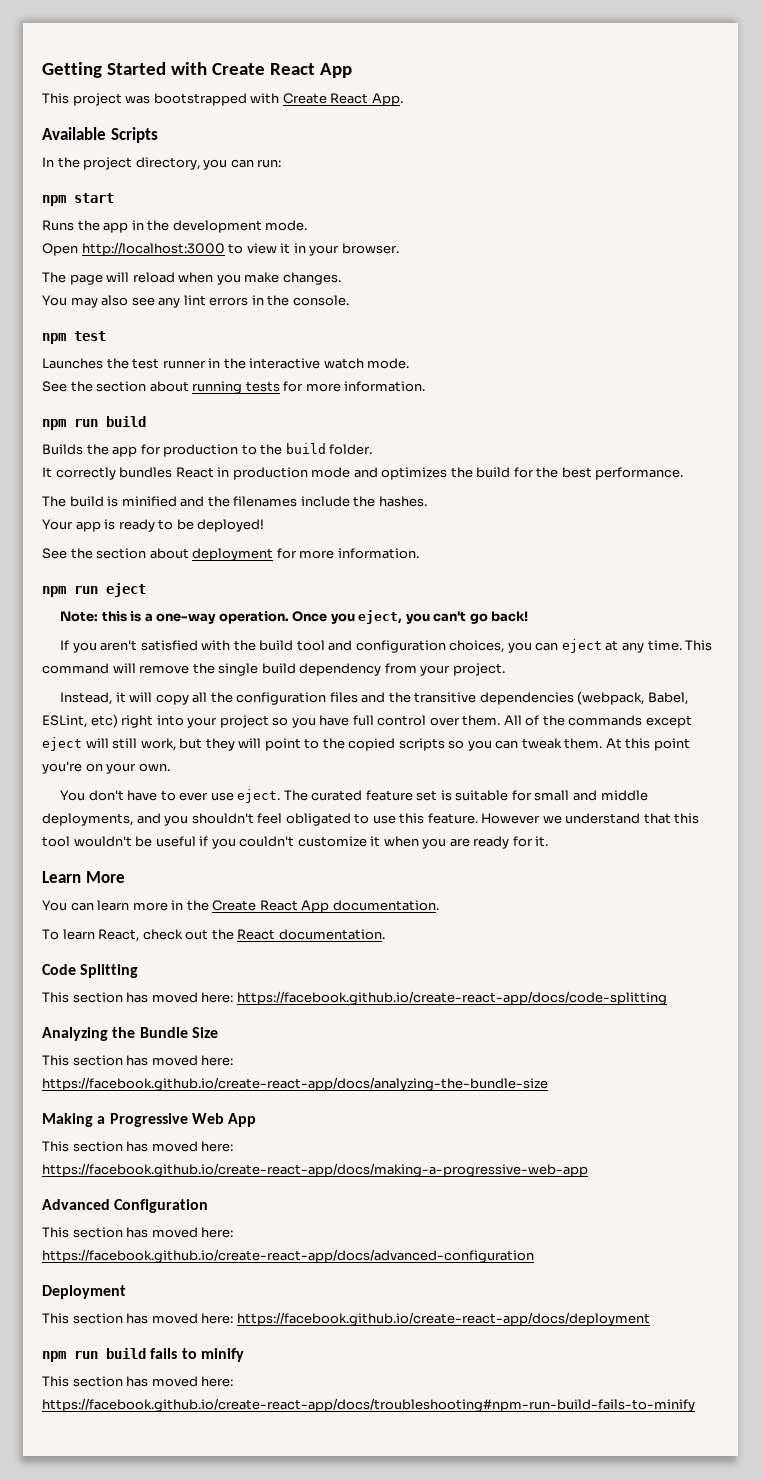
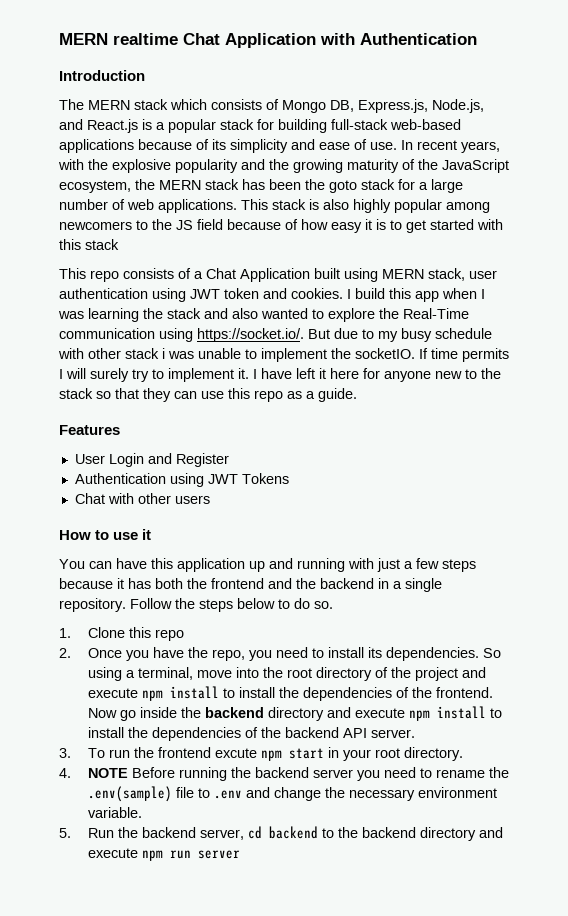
[42,62,352,78] [42,93,403,106] [42,127,158,143] [42,157,282,170] [42,193,114,206] [42,220,308,233] [42,242,399,256] [42,272,341,285] [42,295,349,308] [42,331,106,344] [42,358,410,369] [42,381,426,394] [42,416,146,430] [42,443,373,457] [42,467,684,480] [42,496,427,507] [42,519,265,532] [42,548,419,561] [42,583,146,597] [60,610,529,624] [60,639,713,653] [42,663,505,676] [60,691,688,705] [42,714,692,728] [42,737,690,751] [42,761,170,774] [60,789,648,803] [42,813,700,826] [42,836,549,849] [42,871,125,883] [42,900,439,913] [42,929,385,942] [42,964,139,978] [42,991,667,1005] [42,1027,218,1041] [42,1055,234,1066] [42,1077,548,1091] [42,1113,257,1127] [42,1141,234,1152] [42,1163,588,1177] [42,1199,209,1213] [42,1227,234,1238] [42,1249,534,1263] [42,1285,126,1299] [42,1312,650,1326] [42,1348,244,1362] [42,1376,234,1387] [42,1398,695,1412] Getting Started with Create React App // This project was bootstrapped with Create React App. // Available Scripts // In the project directory, you can run: // npm start // Runs the app in the development mode. // Open http://localhost:3000 to view it in your browser. // The page will reload when you make changes. // You may also see any lint errors in the console. // npm test // Launches the test runner in the interactive watch mode. // See the section about running tests for more information. // npm run build // Builds the app for production to the build folder. // It correctly bundles React in production mode and optimizes the build for the best performance. // The build is minified and the filenames include the hashes. // Your app is ready to be deployed! // See the section about deployment for more information. // npm run eject // Note: this is a one-way operation. Once you eject, you can't go back! // If you aren't satisfied with the build tool and configuration choices, you can eject at any time. This command will remove the single build dependency from your project. // Instead, it will copy all the configuration files and the transitive dependencies (webpack, Babel, ESLint, etc) right into your project so you have full control over them. All of the commands except eject will still work, but they will point to the copied scripts so you can tweak them. At this point you're on your own. // You don't have to ever use eject. The curated feature set is suitable for small and middle deployments, and you shouldn't feel obligated to use this feature. However we understand that this tool wouldn't be useful if you couldn't customize it when you are ready for it. // Learn More // You can learn more in the Create React App documentation. // To learn React, check out the React documentation. // Code Splitting // This section has moved here: https://facebook.github.io/create-react-app/docs/code-splitting // Analyzing the Bundle Size // This section has moved here: https://facebook.github.io/create-react-app/docs/analyzing-the-bundle-size // Making a Progressive Web App // This section has moved here: https://facebook.github.io/create-react-app/docs/making-a-progressive-web-app // Advanced Configuration // This section has moved here: https://facebook.github.io/create-react-app/docs/advanced-configuration // Deployment // This section has moved here: https://facebook.github.io/create-react-app/docs/deployment // npm run build fails to minify // This section has moved here: https://facebook.github.io/create-react-app/docs/troubleshooting#npm-run-build-fails-to-minify -> [59,33,477,48] [59,70,145,81] [59,99,484,113] [59,119,461,133] [59,139,500,153] [58,159,509,173] [59,179,463,193] [59,199,490,213] [59,219,503,233] [59,239,119,250] [59,268,497,282] [59,288,485,302] [58,308,469,322] [59,328,492,342] [58,348,509,362] [59,368,501,382] [59,388,357,402] [59,425,120,435] [74,453,229,467] [74,473,289,487] [74,493,210,504] [59,529,152,540] [59,558,476,572] [59,578,442,592] [59,598,333,612] [59,627,184,641] [59,647,501,661] [87,667,486,681] [87,686,493,701] [87,706,502,721] [87,727,415,741] [59,747,463,761] [59,767,509,781] [87,786,497,802] [87,807,142,818] [59,826,503,841] [87,848,240,861] MERN realtime Chat Application with Authentication // Introduction // The MERN stack which consists of Mongo DB, Express.js, Node.js, and React.js is a popular stack for building full-stack web-based applications because of its simplicity and ease of use. In recent years, with the explosive popularity and the growing maturity of the JavaScript ecosystem, the MERN stack has been the goto stack for a large number of web applications. This stack is also highly popular among newcomers to the JS field because of how easy it is to get started with this stack // This repo consists of a Chat Application built using MERN stack, user authentication using JWT token and cookies. I build this app when I was learning the stack and also wanted to explore the Real-Time communication using https://socket.io/. But due to my busy schedule with other stack i was unable to implement the socketIO. If time permits I will surely try to implement it. I have left it here for anyone new to the stack so that they can use this repo as a guide. // Features // User Login and Register // Authentication using JWT Tokens // Chat with other users // How to use it // You can have this application up and running with just a few steps because it has both the frontend and the backend in a single repository. Follow the steps below to do so. // 1. Clone this repo // 2. Once you have the repo, you need to install its dependencies. So using a terminal, move into the root directory of the project and execute npm install to install the dependencies of the frontend. Now go inside the backend directory and execute npm install to install the dependencies of the backend API server. // 3. To run the frontend excute npm start in your root directory. // 4. NOTE Before running the backend server you need to rename the .env(sample) file to .env and change the necessary environment variable. // 5. Run the backend server, cd backend to the backend directory and execute npm run server

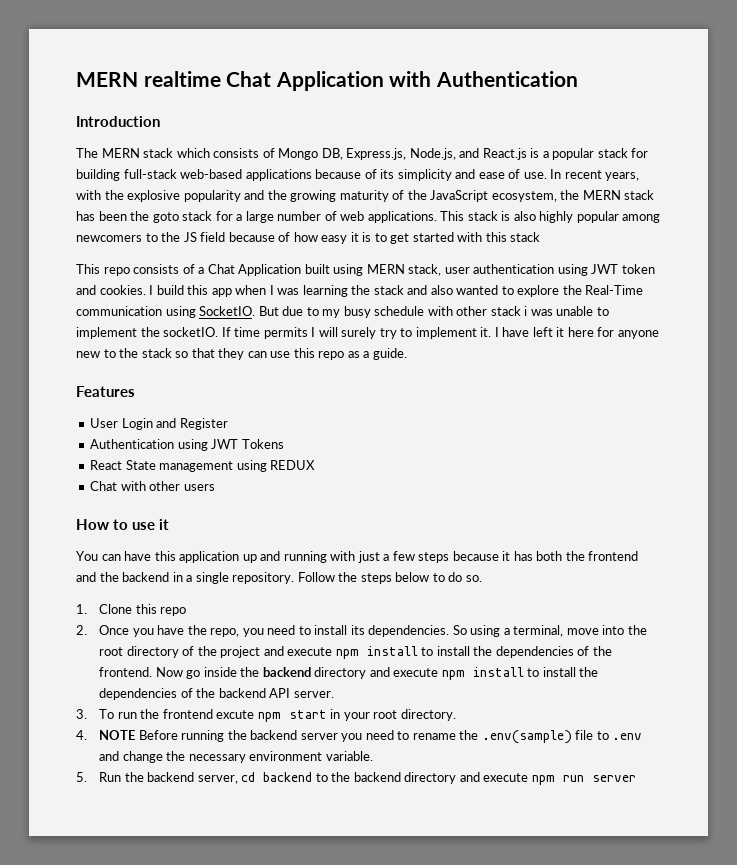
[197,328,304,342] https://socket.io/. -> [199,306,256,316] SocketIO.
(289, 478) none -> [90,460,316,472] // React State management using REDUX

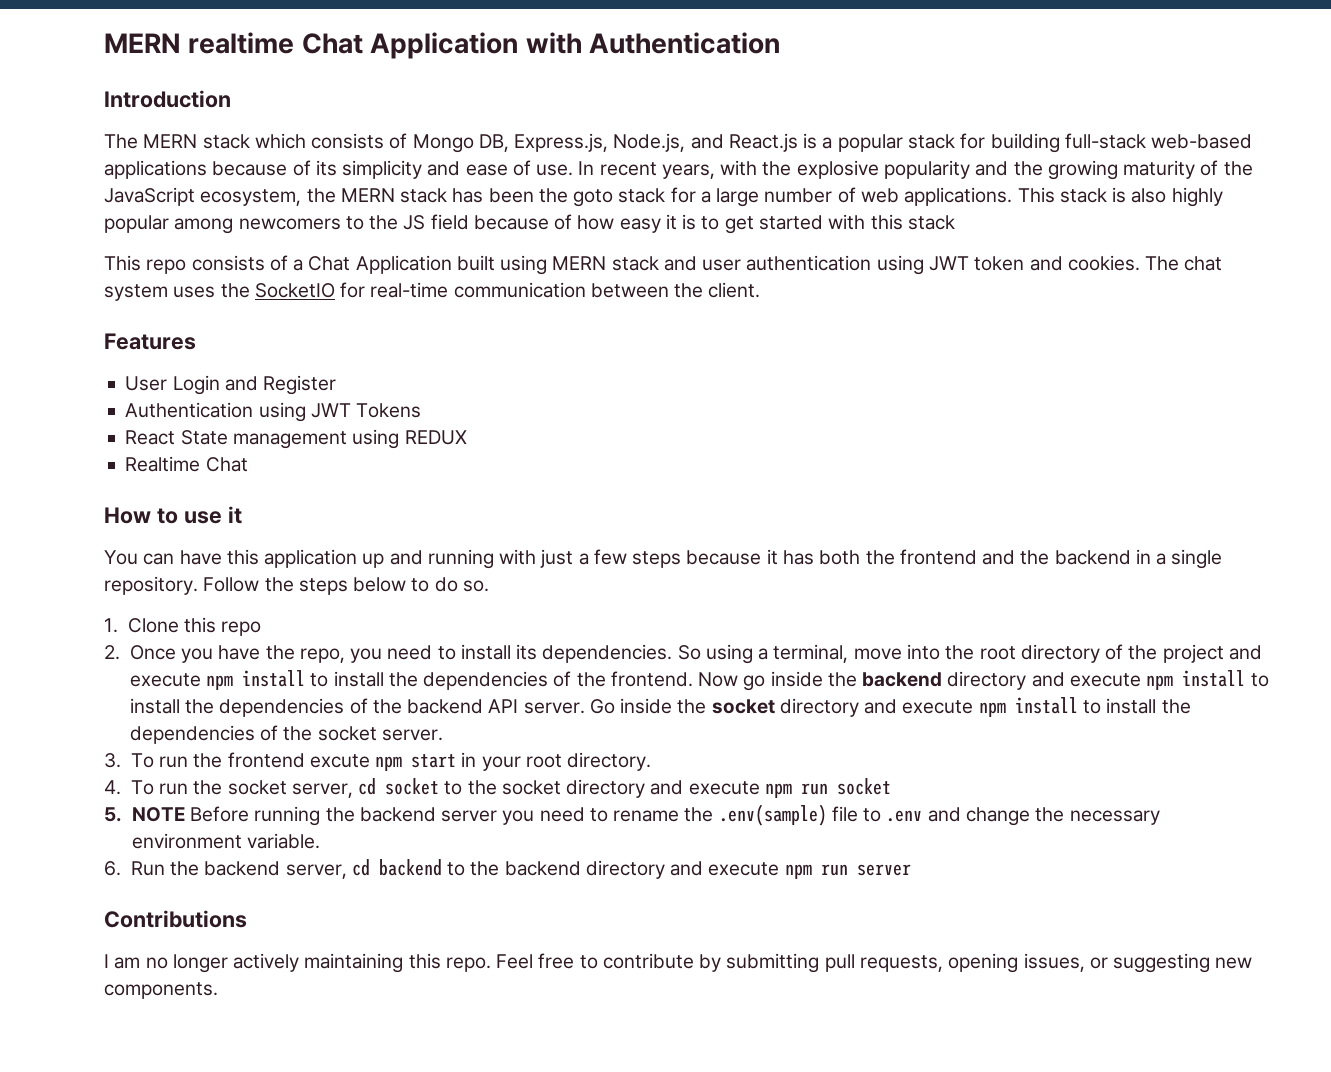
[408,264,442,276] stack, -> [611,256,697,271] stack and
[149,285,644,297] [76,306,609,318] [76,327,659,339] [76,348,407,360] I build this app when I was learning the stack and also wanted to explore the Real-Time communication using SocketIO. But due to my busy schedule with other stack i was unable to implement the socketIO. If time permits I will surely try to implement it. I have left it here for anyone new to the stack so that they can use this repo as a guide. -> [1145,256,1223,271] [104,282,761,301] The chat system uses the SocketIO for real-time communication between the client.
[90,481,215,491] Chat with other users -> [125,456,248,472] Realtime Chat
(334, 694) none -> [589,697,1191,717] [129,725,443,744] Go inside the socket directory and execute npm install to install the dependencies of the socket server.
(87, 735) none -> [130,778,891,798] [104,807,122,822] To run the socket server, cd socket to the socket directory and execute npm run socket // 5.
[76,772,87,782] 5. -> [104,861,121,876] 6.
(636, 778) none -> [104,910,247,928] [104,953,1253,973] [104,982,218,999] // Contributions // I am no longer actively maintaining this repo. Feel free to contribute by submitting pull requests, opening issues, or suggesting new components.

